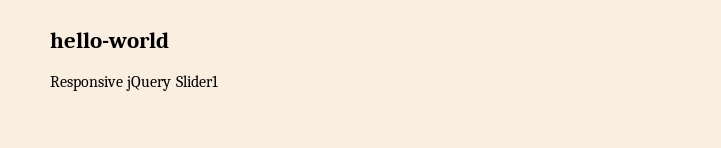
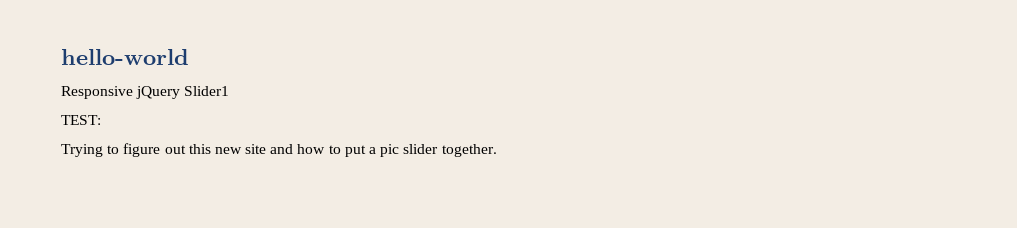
(218, 81) none -> [61,115,101,125] [61,143,497,157] // TEST: // Trying to figure out this new site and how to put a pic slider together.

